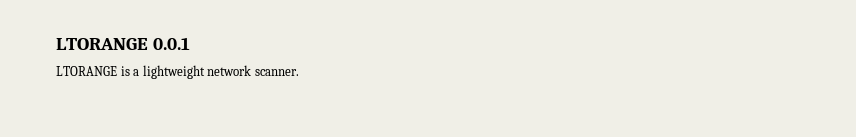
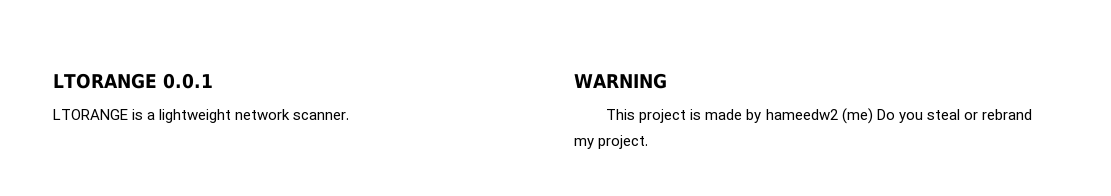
(299, 72) none -> [574,73,667,89] [606,108,1032,124] [574,135,649,149] // WARNING // This project is made by hameedw2 (me) Do you steal or rebrand my project.

